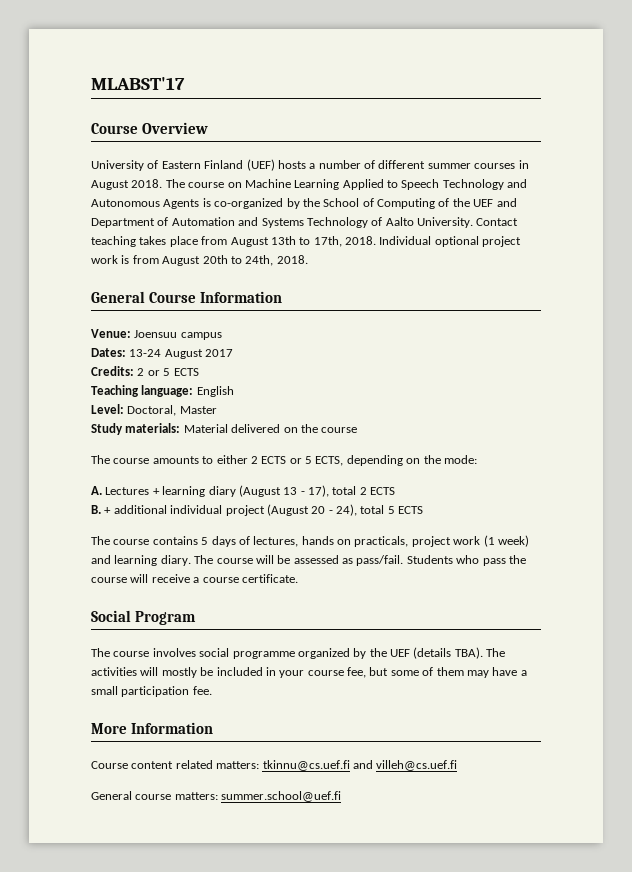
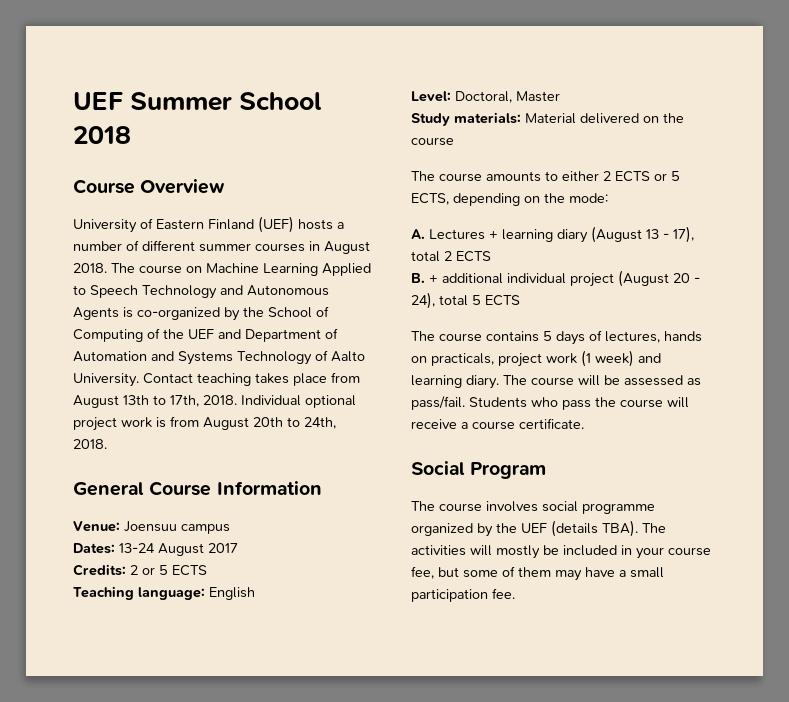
[91,77,185,90] MLABST'17 -> [73,92,323,111] [73,126,131,144] UEF Summer School 2018
[91,722,214,734] [91,760,458,771] [91,791,342,802] // More Information // Course content related matters: tkinnu@cs.uef.fi and villeh@cs.uef.fi // General course matters: summer.school@uef.fi -> (515, 593) none

